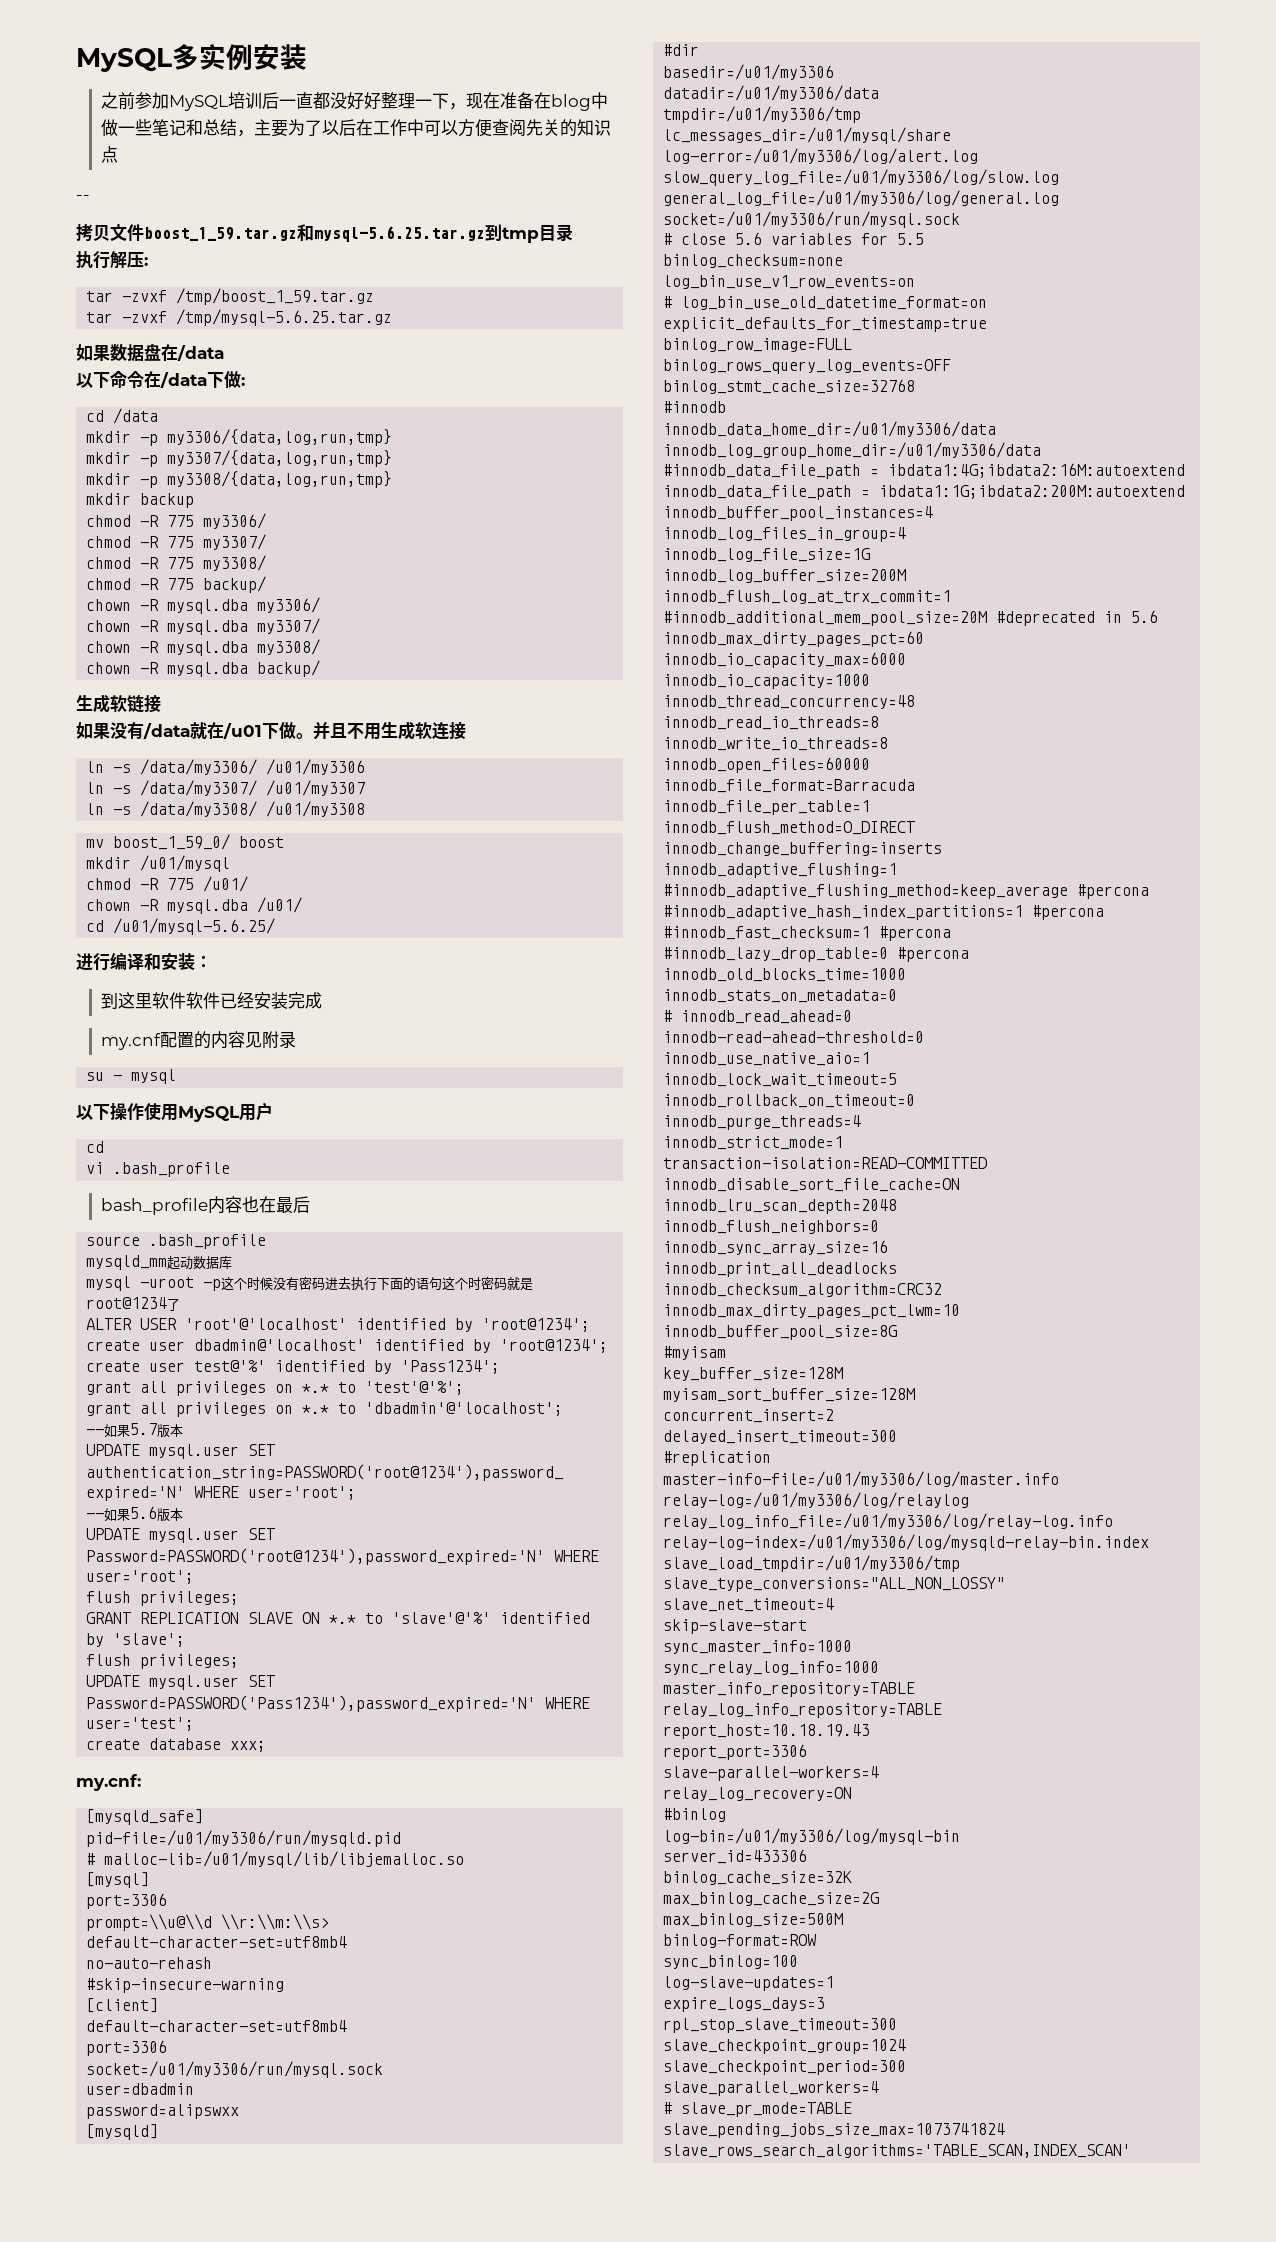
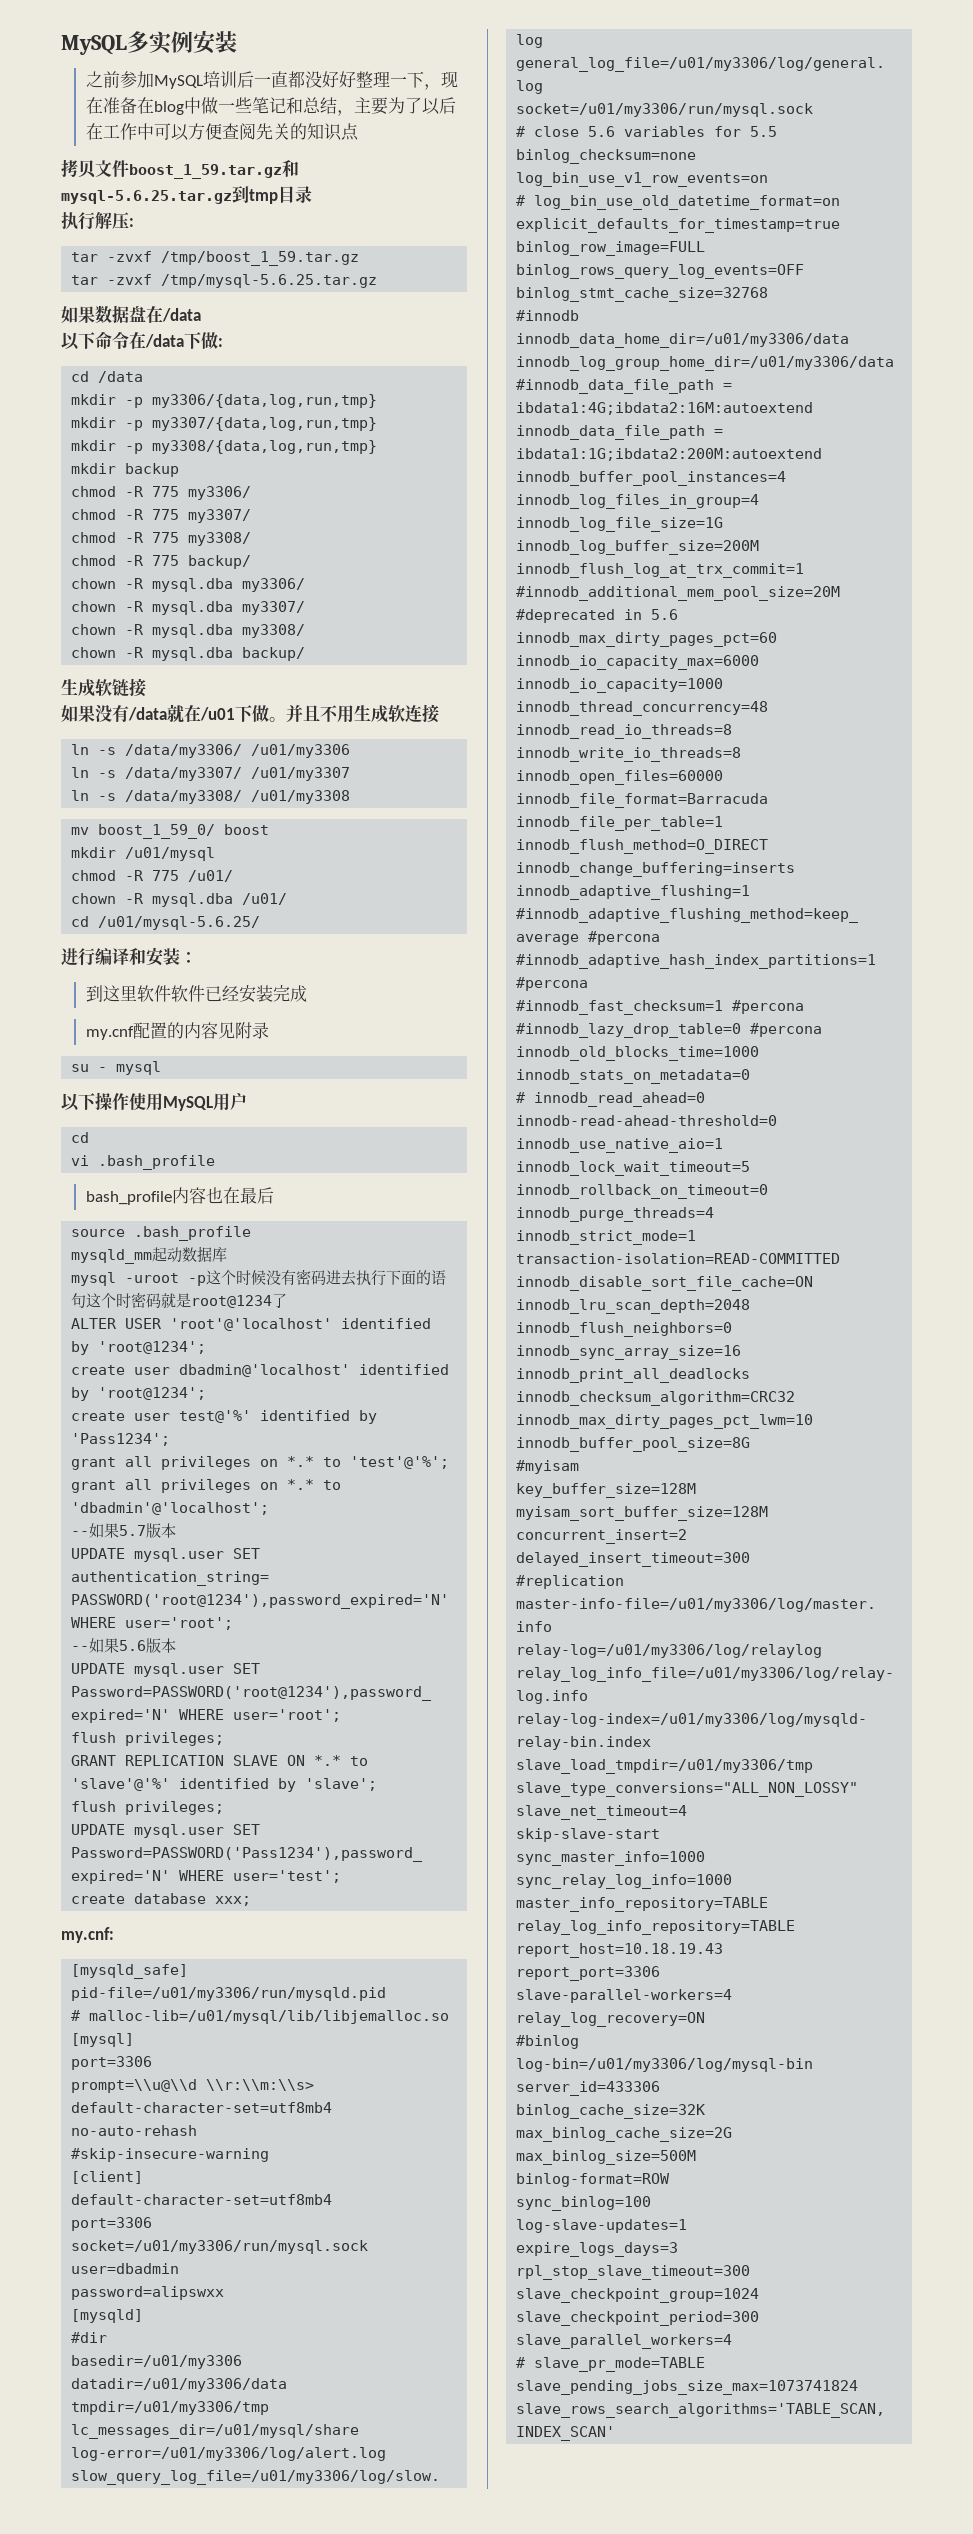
[76,194,90,200] // -- -> (359, 132) none

